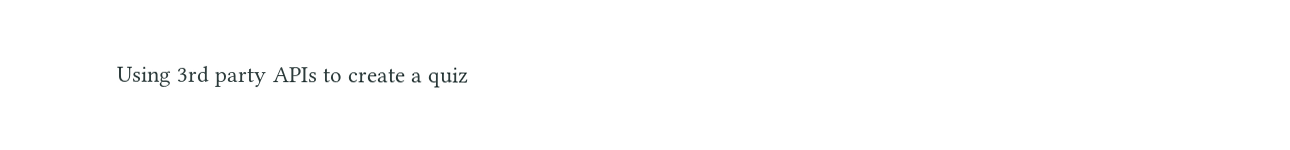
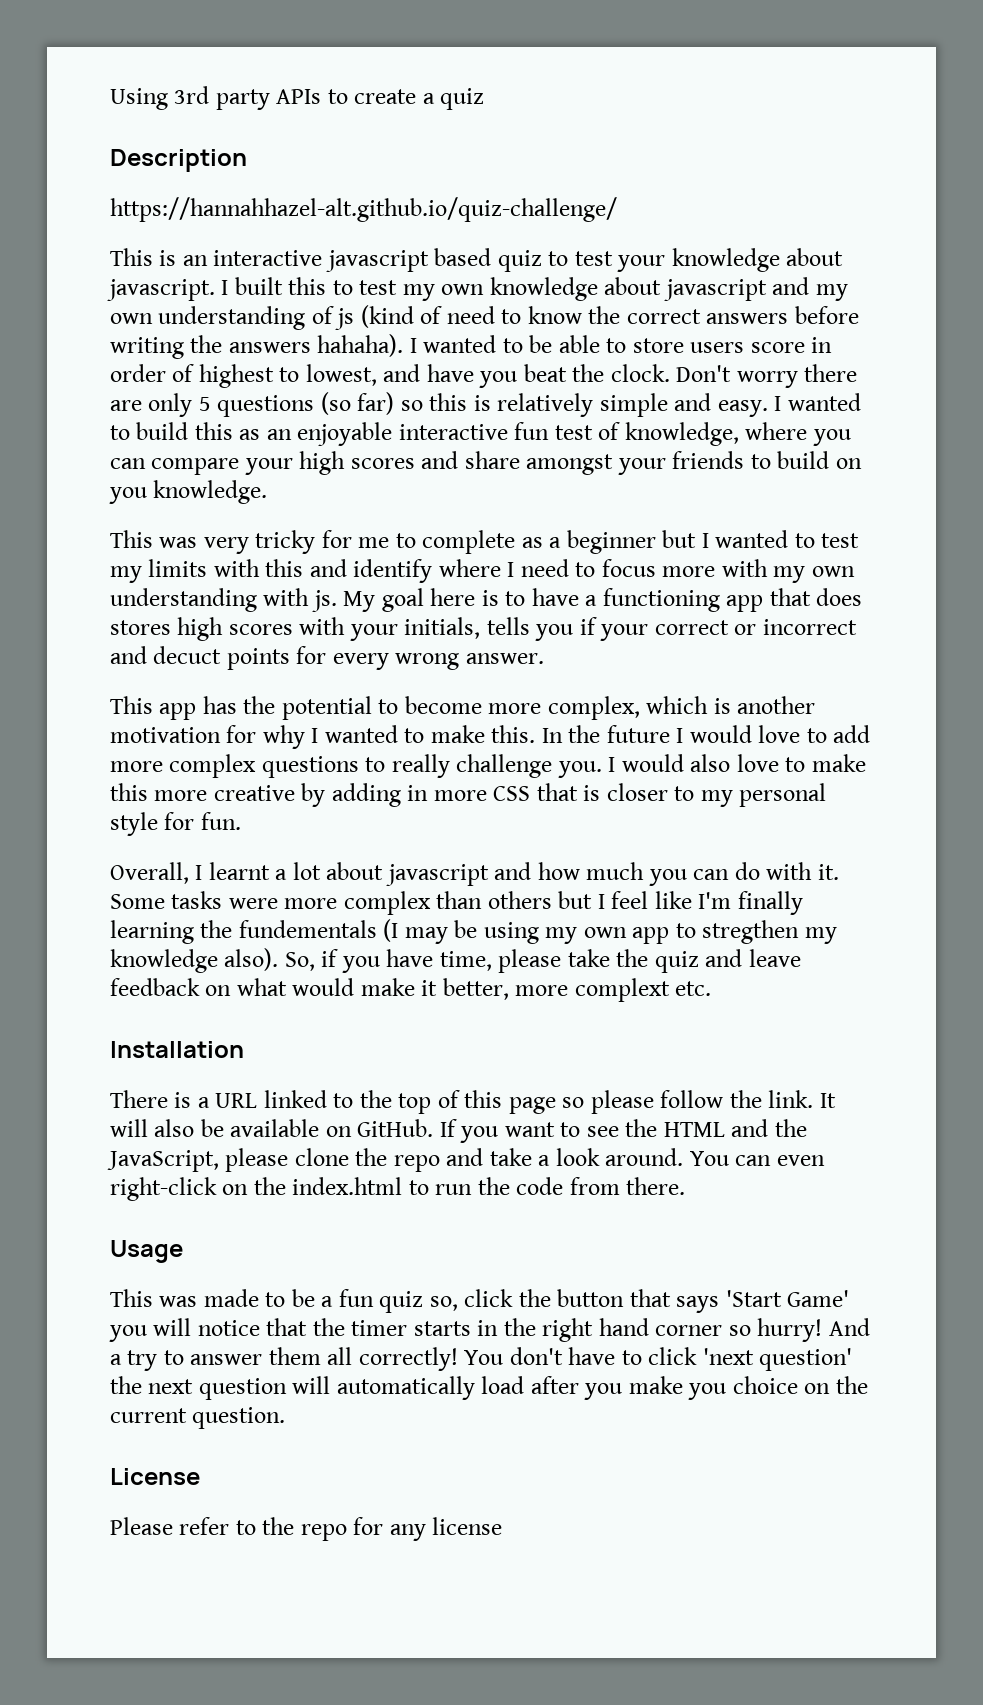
(470, 77) none -> [110,149,247,172] [110,197,617,222] [110,248,844,272] [107,277,848,301] [110,305,859,330] [110,334,833,359] [110,364,858,388] [110,392,861,417] [110,422,851,446] [110,451,862,475] [109,480,268,504] [110,530,860,554] [110,559,855,583] [110,588,863,612] [110,617,857,641] [110,646,544,670] [110,696,816,720] [110,725,871,749] [110,754,866,778] [110,783,827,807] [110,812,241,836] [110,862,839,886] [110,891,803,915] [110,919,837,944] [110,948,801,973] [110,978,712,1002] [110,1041,244,1058] [110,1090,836,1114] [110,1119,807,1143] [107,1148,825,1172] [110,1177,686,1201] [110,1240,183,1263] [110,1289,850,1313] [109,1318,870,1342] [110,1347,853,1371] [110,1376,868,1400] [110,1407,286,1429] [110,1468,200,1485] [110,1517,503,1541] // Description // https://hannahhazel-alt.github.io/quiz-challenge/ // This is an interactive javascript based quiz to test your knowledge about javascript. I built this to test my own knowledge about javascript and my own understanding of js (kind of need to know the correct answers before writing the answers hahaha). I wanted to be able to store users score in order of highest to lowest, and have you beat the clock. Don't worry there are only 5 questions (so far) so this is relatively simple and easy. I wanted to build this as an enjoyable interactive fun test of knowledge, where you can compare your high scores and share amongst your friends to build on you knowledge. // This was very tricky for me to complete as a beginner but I wanted to test my limits with this and identify where I need to focus more with my own understanding with js. My goal here is to have a functioning app that does stores high scores with your initials, tells you if your correct or incorrect and decuct points for every wrong answer. // This app has the potential to become more complex, which is another motivation for why I wanted to make this. In the future I would love to add more complex questions to really challenge you. I would also love to make this more creative by adding in more CSS that is closer to my personal style for fun. // Overall, I learnt a lot about javascript and how much you can do with it. Some tasks were more complex than others but I feel like I'm finally learning the fundementals (I may be using my own app to stregthen my knowledge also). So, if you have time, please take the quiz and leave feedback on what would make it better, more complext etc. // Installation // There is a URL linked to the top of this page so please follow the link. It will also be available on GitHub. If you want to see the HTML and the JavaScript, please clone the repo and take a look around. You can even right-click on the index.html to run the code from there. // Usage // This was made to be a fun quiz so, click the button that says 'Start Game' you will notice that the timer starts in the right hand corner so hurry! And a try to answer them all correctly! You don't have to click 'next question' the next question will automatically load after you make you choice on the current question. // License // Please refer to the repo for any license

